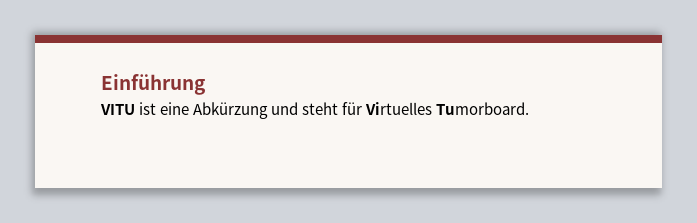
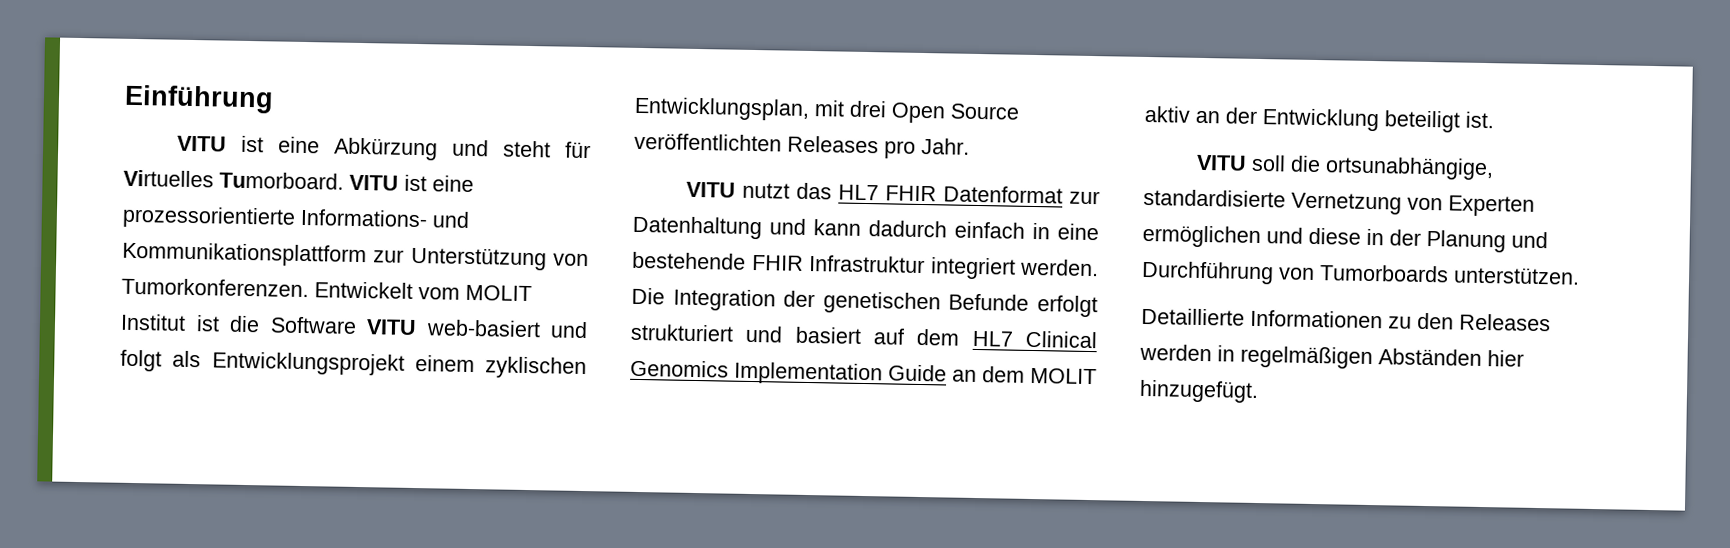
(530, 108) none -> [349,174,474,193] [122,205,470,230] [122,241,589,271] [121,277,532,302] [120,313,588,339] [120,349,587,380] [634,96,1020,124] [634,132,970,159] [686,181,1100,205] [632,215,1099,241] [632,251,1099,280] [631,287,1098,318] [630,323,1098,349] [630,359,1097,386] [1144,105,1494,133] [1196,154,1495,181] [1143,188,1535,217] [1142,224,1548,253] [1141,260,1580,285] [1141,307,1551,332] [1139,343,1524,370] [1139,379,1259,404] VITU ist eine prozessorientierte Informations- und Kommunikationsplattform zur Unterstützung von Tumorkonferenzen. Entwickelt vom MOLIT Institut ist die Software VITU web-basiert und folgt als Entwicklungsprojekt einem zyklischen Entwicklungsplan, mit drei Open Source veröffentlichten Releases pro Jahr. // VITU nutzt das HL7 FHIR Datenformat zur Datenhaltung und kann dadurch einfach in eine bestehende FHIR Infrastruktur integriert werden. Die Integration der genetischen Befunde erfolgt strukturiert und basiert auf dem HL7 Clinical Genomics Implementation Guide an dem MOLIT aktiv an der Entwicklung beteiligt ist. // VITU soll die ortsunabhängige, standardisierte Vernetzung von Experten ermöglichen und diese in der Planung und Durchführung von Tumorboards unterstützen. // Detaillierte Informationen zu den Releases werden in regelmäßigen Abständen hier hinzugefügt.

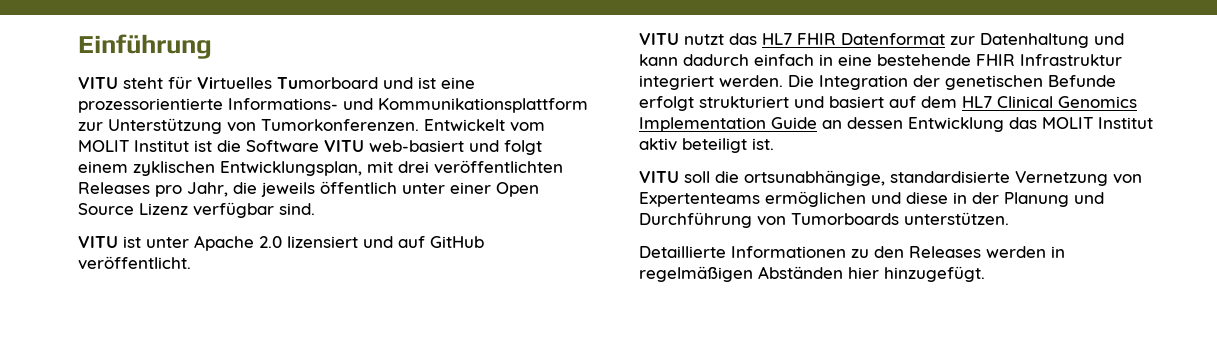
[241,135,490,161] ist eine Abkürzung und -> (118, 83) none
[219,171,399,191] Tumorboard. VITU -> [277,77,413,89] Tumorboard und
[172,350,405,376] als Entwicklungsprojekt -> (542, 147) none
[891,102,1020,124] Open Source -> (429, 167) none
[921,137,970,155] Jahr. -> [187,181,539,197] [78,202,315,218] [78,235,484,251] [78,256,191,270] Jahr, die jeweils öffentlich unter einer Open Source Lizenz verfügbar sind. // VITU ist unter Apache 2.0 lizensiert und auf GitHub veröffentlicht.
[982,366,1097,385] [1144,105,1379,132] dem MOLIT aktiv an der Entwicklung -> [847,117,1153,132] [639,138,677,151] dessen Entwicklung das MOLIT Institut aktiv
[1448,195,1535,217] Experten -> [639,192,760,207] Expertenteams

